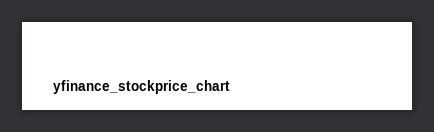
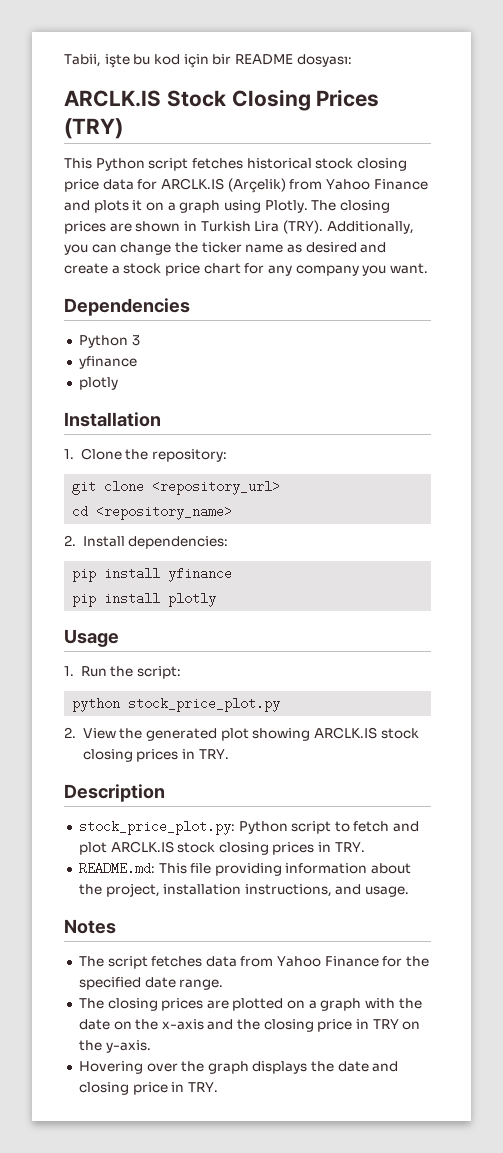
[53,80,230,94] yfinance_stockprice_chart -> [64,54,352,68] [64,89,380,111] [64,118,123,139] [64,158,407,171] [64,178,428,193] [64,200,390,213] [64,220,414,234] [64,242,387,255] [64,263,428,276] [64,298,190,316] [78,335,140,348] [78,356,137,369] [78,377,118,390] [64,412,161,427] [64,448,228,462] [72,480,281,495] [72,505,233,520] [64,535,229,549] [72,567,233,582] [72,592,217,607] [64,629,119,647] [64,666,182,679] [72,697,281,712] [64,727,419,741] [82,749,229,762] [64,784,165,802] [78,820,420,835] [78,841,365,855] [78,862,412,876] [78,883,410,897] [64,919,116,934] [78,956,430,969] [78,977,224,990] [78,998,422,1011] [78,1019,421,1032] [78,1040,151,1053] [78,1061,399,1074] [78,1082,218,1095] Tabii, işte bu kod için bir README dosyası: // ARCLK.IS Stock Closing Prices (TRY) // This Python script fetches historical stock closing price data for ARCLK.IS (Arçelik) from Yahoo Finance and plots it on a graph using Plotly. The closing prices are shown in Turkish Lira (TRY). Additionally, you can change the ticker name as desired and create a stock price chart for any company you want. // Dependencies // Python 3 // yfinance // plotly // Installation // 1. Clone the repository: // git clone <repository_url> // cd <repository_name> // 2. Install dependencies: // pip install yfinance // pip install plotly // Usage // 1. Run the script: // python stock_price_plot.py // 2. View the generated plot showing ARCLK.IS stock closing prices in TRY. // Description // stock_price_plot.py: Python script to fetch and plot ARCLK.IS stock closing prices in TRY. // README.md: This file providing information about the project, installation instructions, and usage. // Notes // The script fetches data from Yahoo Finance for the specified date range. // The closing prices are plotted on a graph with the date on the x-axis and the closing price in TRY on the y-axis. // Hovering over the graph displays the date and closing price in TRY.

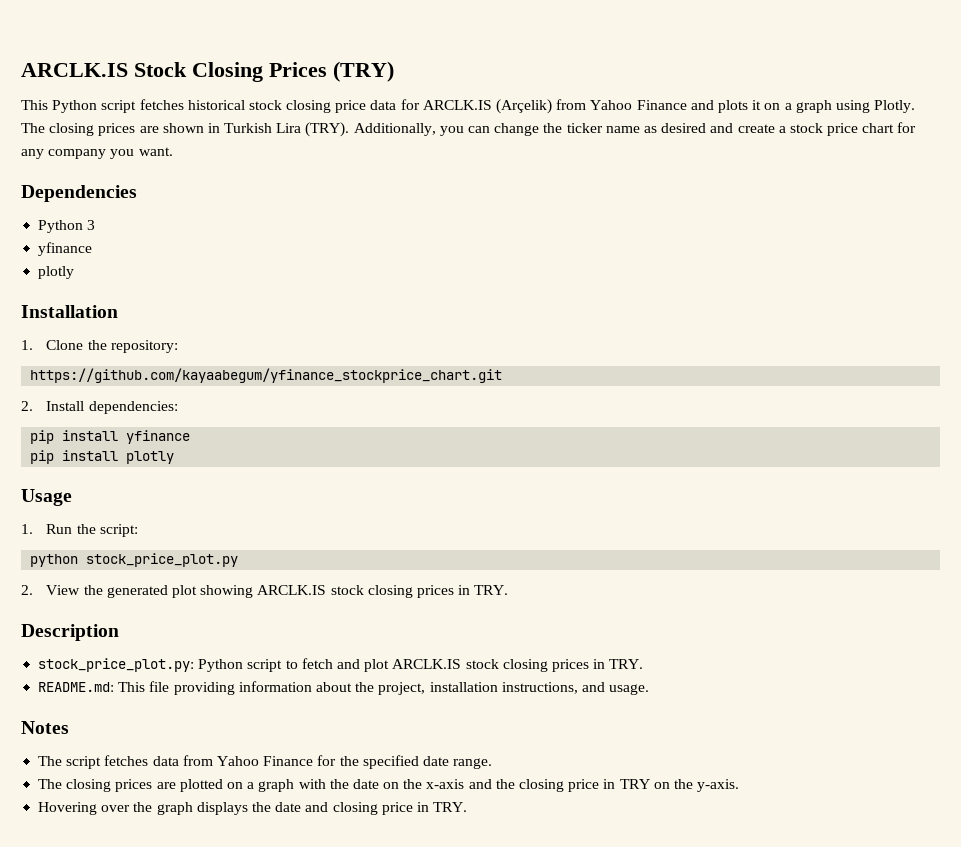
[64,54,352,68] Tabii, işte bu kod için bir README dosyası: // -> (21, 70) none
[72,480,281,495] [72,505,233,520] git clone <repository_url> // cd <repository_name> -> [30,368,503,383] https://github.com/kayaabegum/yfinance_stockprice_chart.git

